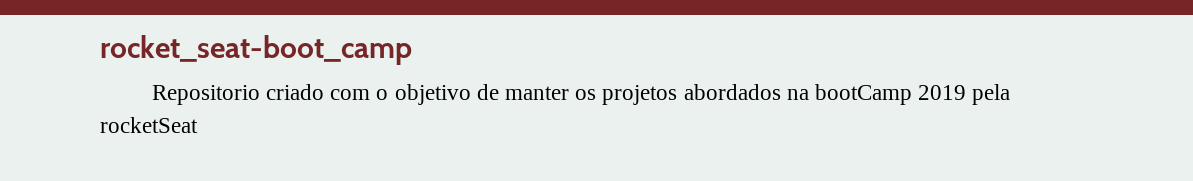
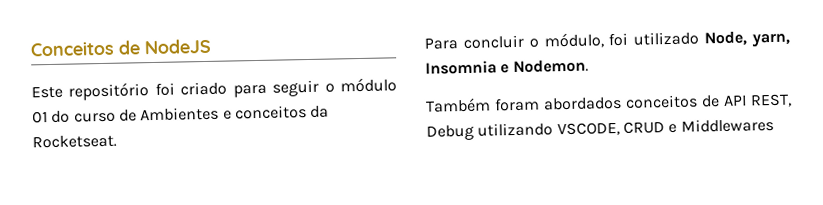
[100,35,412,65] [151,84,1011,105] [100,117,198,133] rocket_seat-boot_camp // Repositorio criado com o objetivo de manter os projetos abordados na bootCamp 2019 pela rocketSeat -> [30,38,212,57] [31,77,397,101] [32,105,330,124] [32,134,117,149] [424,31,790,50] [425,59,589,75] [425,93,792,113] [426,117,774,141] Conceitos de NodeJS // Este repositório foi criado para seguir o módulo 01 do curso de Ambientes e conceitos da Rocketseat. // Para concluir o módulo, foi utilizado Node, yarn, Insomnia e Nodemon. // Também foram abordados conceitos de API REST, Debug utilizando VSCODE, CRUD e Middlewares

